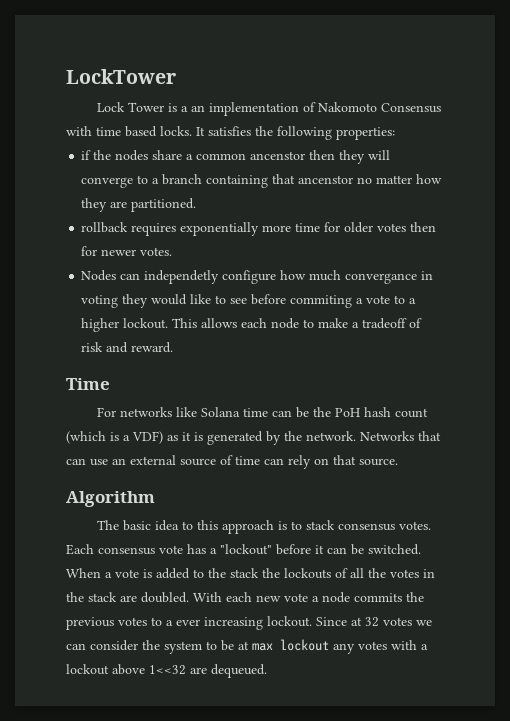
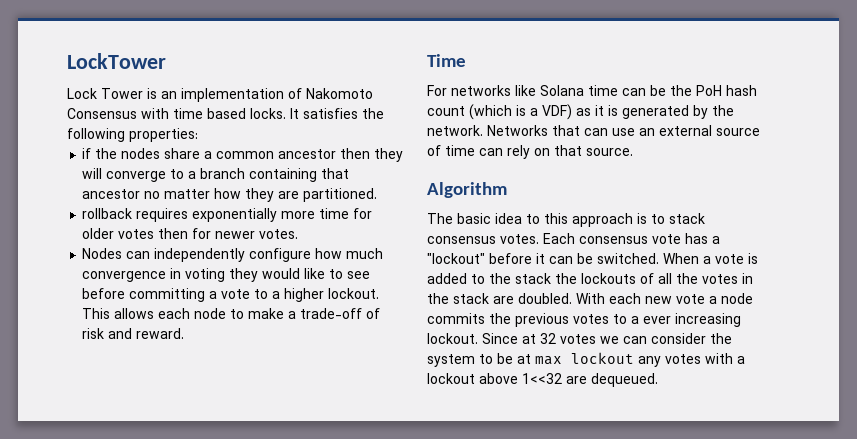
[181,106,189,112] a -> (157, 93) none
[250,151,306,160] ancenstor -> [278,149,337,159] ancestor
[298,175,354,184] ancenstor -> [82,189,141,199] ancestor
[144,270,220,284] independetly -> [154,248,246,262] independently
[345,273,418,284] convergance -> [82,271,167,282] convergence
[290,295,353,308] commiting -> [129,288,206,302] committing
[362,318,408,329] tradeoff -> [300,308,363,319] trade-off

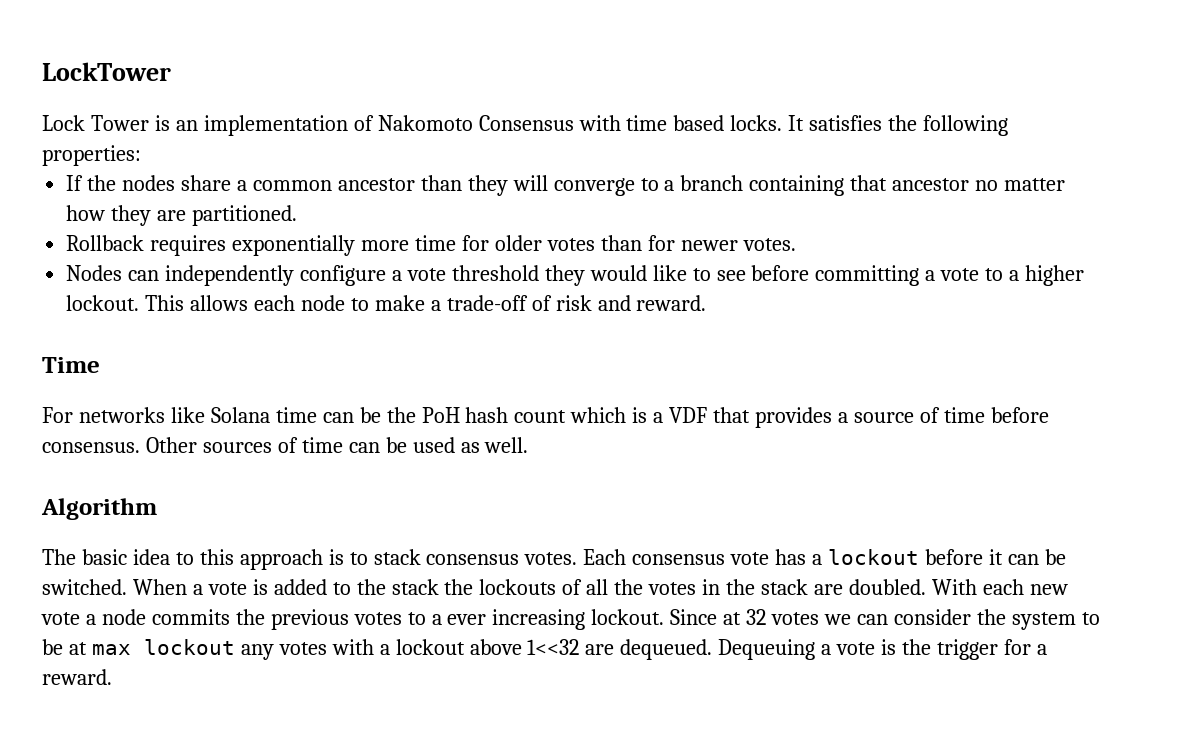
[82,148,92,159] if -> [66,175,84,191] If
[340,148,371,159] then -> [420,175,462,191] than
[82,208,133,219] rollback -> [66,235,145,251] Rollback
[158,228,189,239] then -> [600,235,642,251] than
[315,248,384,259] [82,268,226,282] how much convergence in voting -> [391,265,539,281] a vote threshold
[469,104,512,120] (which -> [570,407,627,423] which
[542,104,734,120] [427,125,760,136] [427,145,633,159] VDF) as it is generated by the network. Networks that can use an external source of time can rely on that source. -> [669,407,1049,428] [42,437,529,453] VDF that provides a source of time before consensus. Other sources of time can be used as well.
[427,253,485,264] "lockout" -> [828,549,920,565] lockout
(658, 380) none -> [718,639,1047,660] [42,669,112,685] Dequeuing a vote is the trigger for a reward.

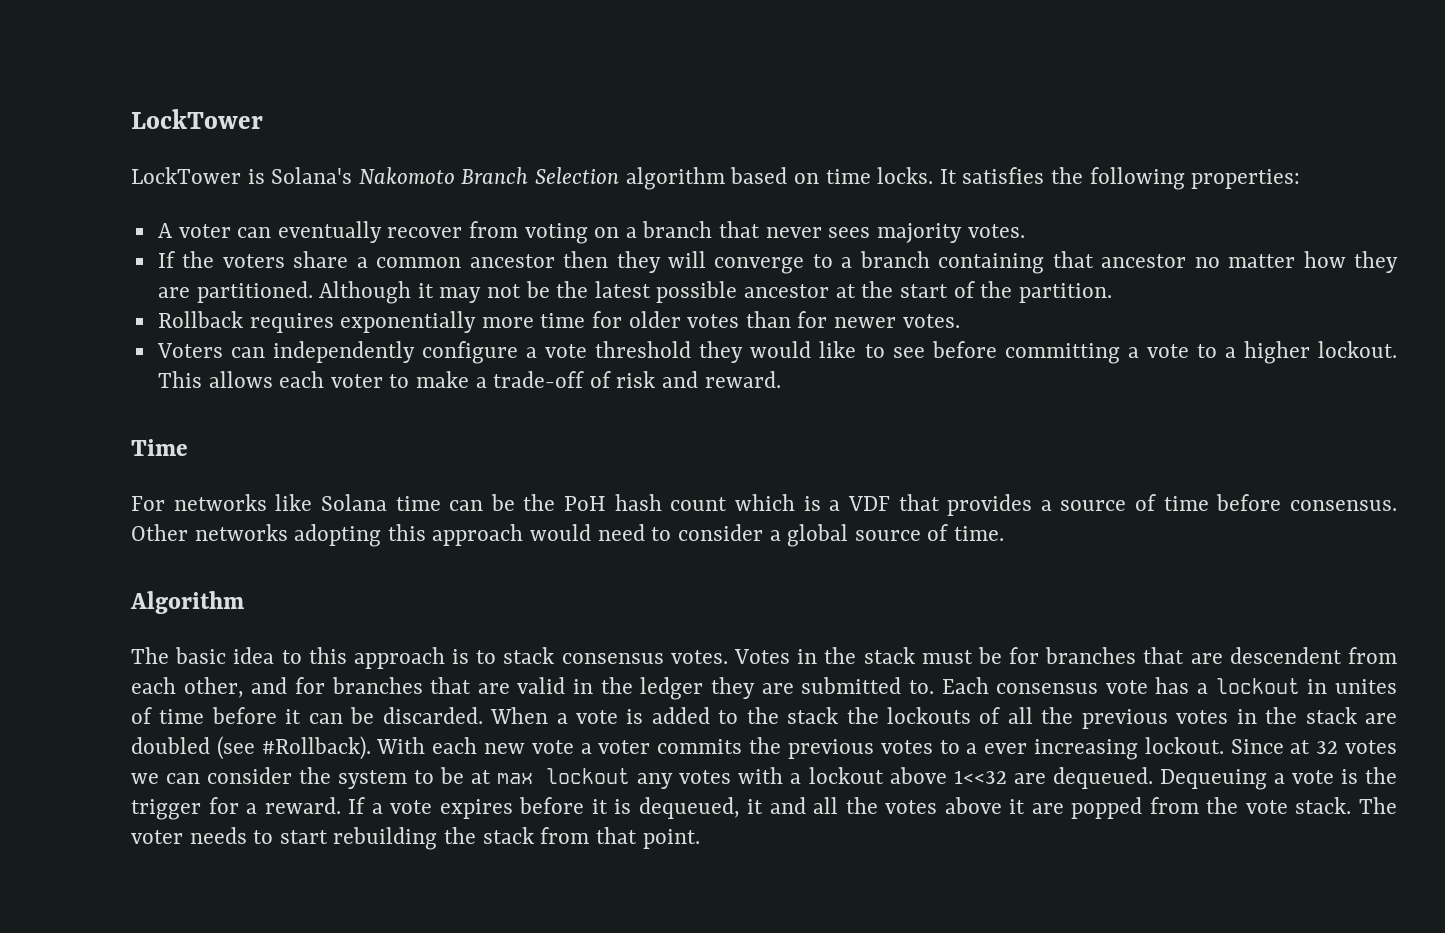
[42,115,725,136] Lock Tower is an implementation of Nakomoto Consensus with time based -> [131,167,871,190] LockTower is Solana's Nakomoto Branch Selection algorithm based on time
(141, 155) none -> [157,221,1025,244] // A voter can eventually recover from voting on a branch that never sees majority votes.
[122,175,176,191] nodes -> [222,254,285,268] voters
[420,175,462,191] than -> [563,251,609,268] then
(298, 215) none -> [319,281,1112,304] Although it may not be the latest possible ancestor at the start of the partition.
[66,265,123,281] Nodes -> [156,343,223,358] Voters
[300,295,345,311] node -> [330,374,383,388] voter
[202,437,529,453] sources of time can be used as well. -> [194,524,1004,547] networks adopting this approach would need to consider a global source of time.
(578, 558) none -> [734,647,1397,664] [131,677,934,700] Votes in the stack must be for branches that are descendent from each other, and for branches that are valid in the ledger they are submitted to.
(920, 557) none -> [1307,679,1398,694] [131,707,205,724] in unites of time
[42,579,127,595] switched. -> [382,707,483,724] discarded.
(644, 587) none -> [1081,709,1168,729] previous
[848,579,926,595] doubled. -> [131,736,371,760] doubled (see #Rollback).
[101,609,146,625] node -> [598,740,651,754] voter
(112, 677) none -> [348,797,1397,819] [131,827,700,850] If a vote expires before it is dequeued, it and all the votes above it are popped from the vote stack. The voter needs to start rebuilding the stack from that point.

